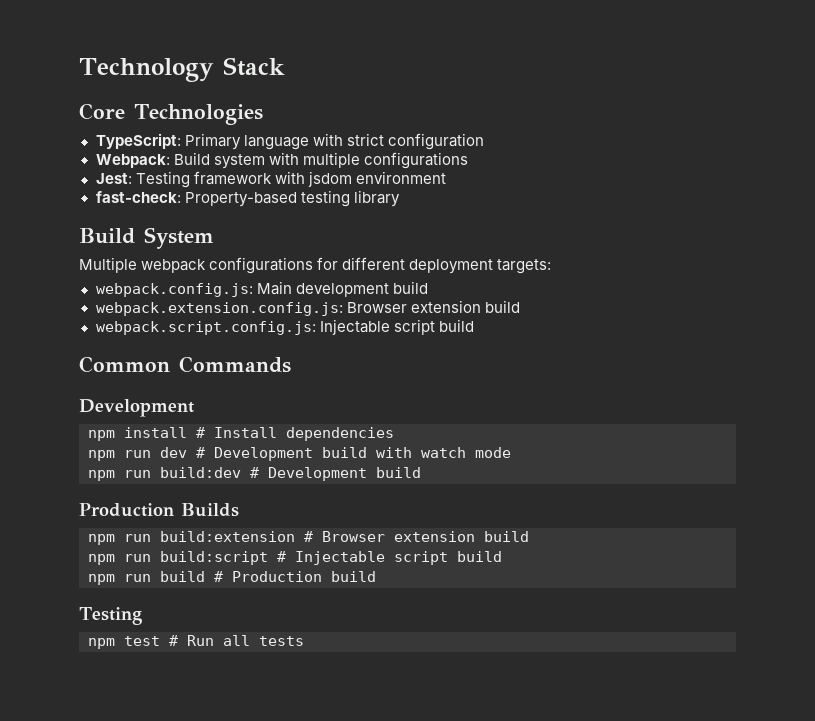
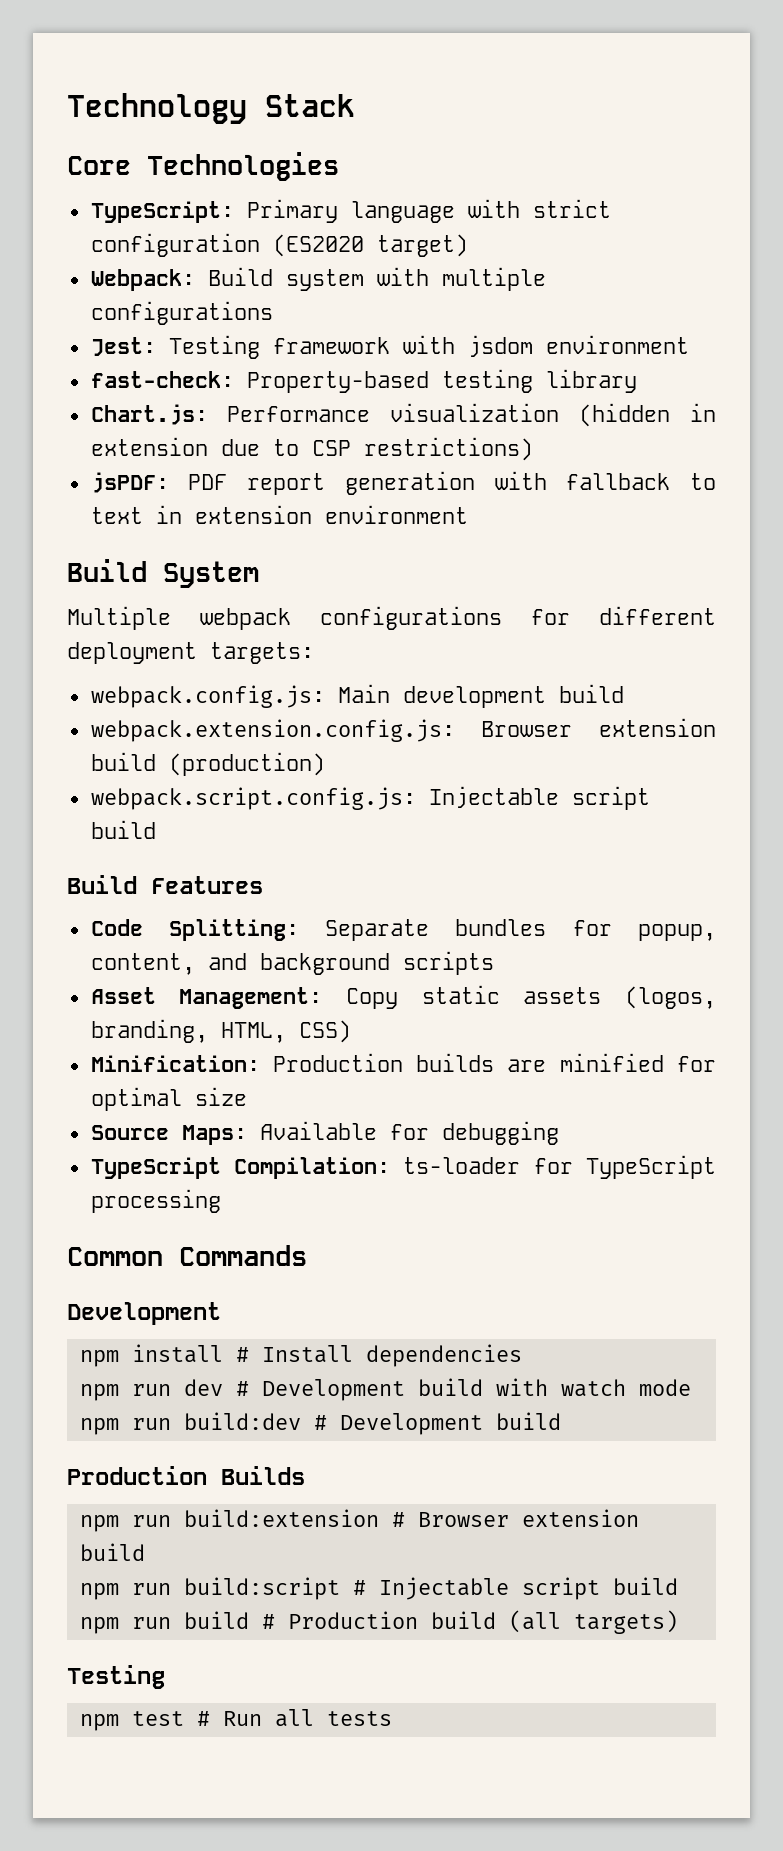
(484, 141) none -> [272,234,468,257] (ES2020 target)
(400, 198) none -> [90,403,716,427] [90,437,533,461] [90,471,717,495] [90,505,468,524] // Chart.js: Performance visualization (hidden in extension due to CSP restrictions) // jsPDF: PDF report generation with fallback to text in extension environment
(520, 306) none -> [168,752,325,776] (production)
(474, 325) none -> [67,875,263,894] [90,919,716,941] [90,951,494,975] [90,985,716,1009] [90,1019,351,1043] [90,1053,716,1072] [90,1087,247,1111] [90,1121,559,1145] [90,1155,716,1179] [90,1189,221,1213] // Build Features // Code Splitting: Separate bundles for popup, content, and background scripts // Asset Management: Copy static assets (logos, branding, HTML, CSS) // Minification: Production builds are minified for optimal size // Source Maps: Available for debugging // TypeScript Compilation: ts-loader for TypeScript processing
(376, 576) none -> [508,1610,678,1634] (all targets)

